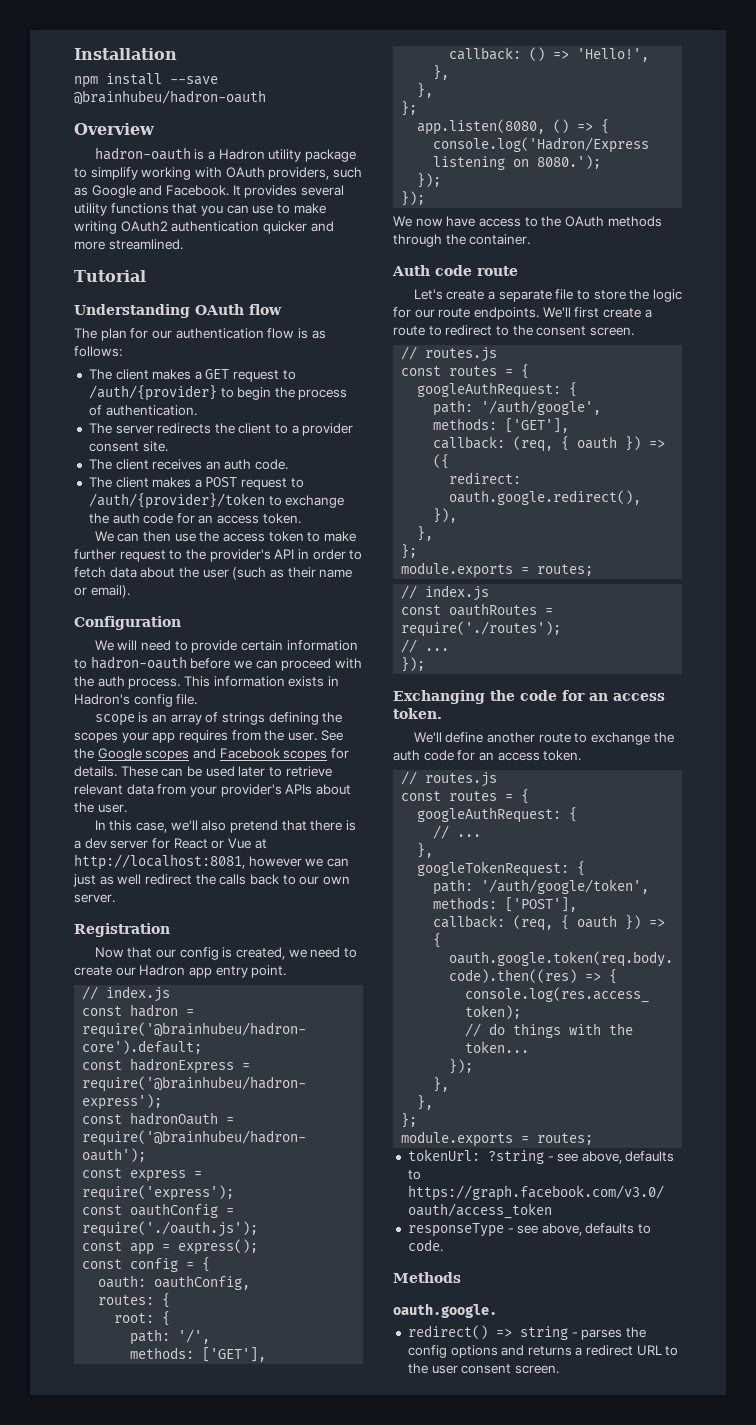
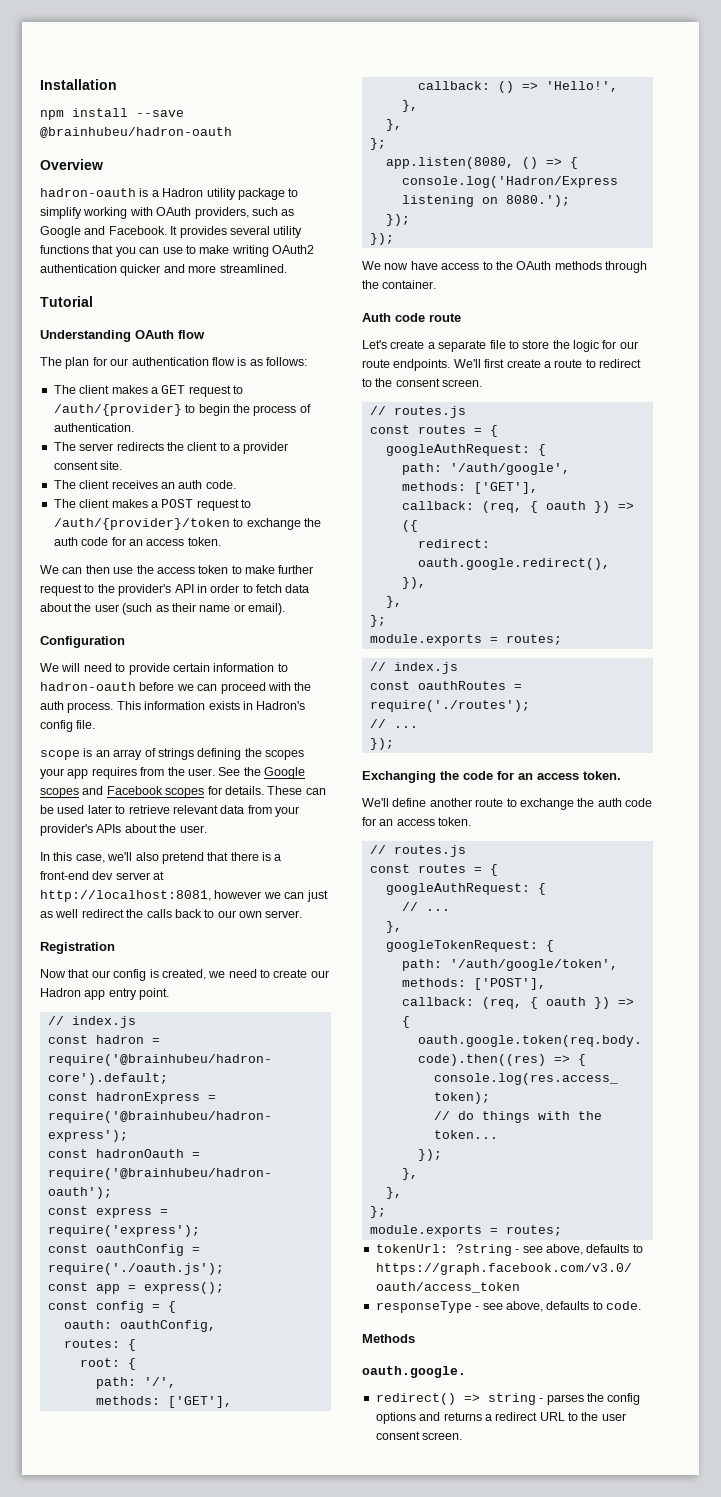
(81, 844) none -> [40,871,89,880] front-end
[151,838,251,849] for React or Vue -> (150, 876) none

